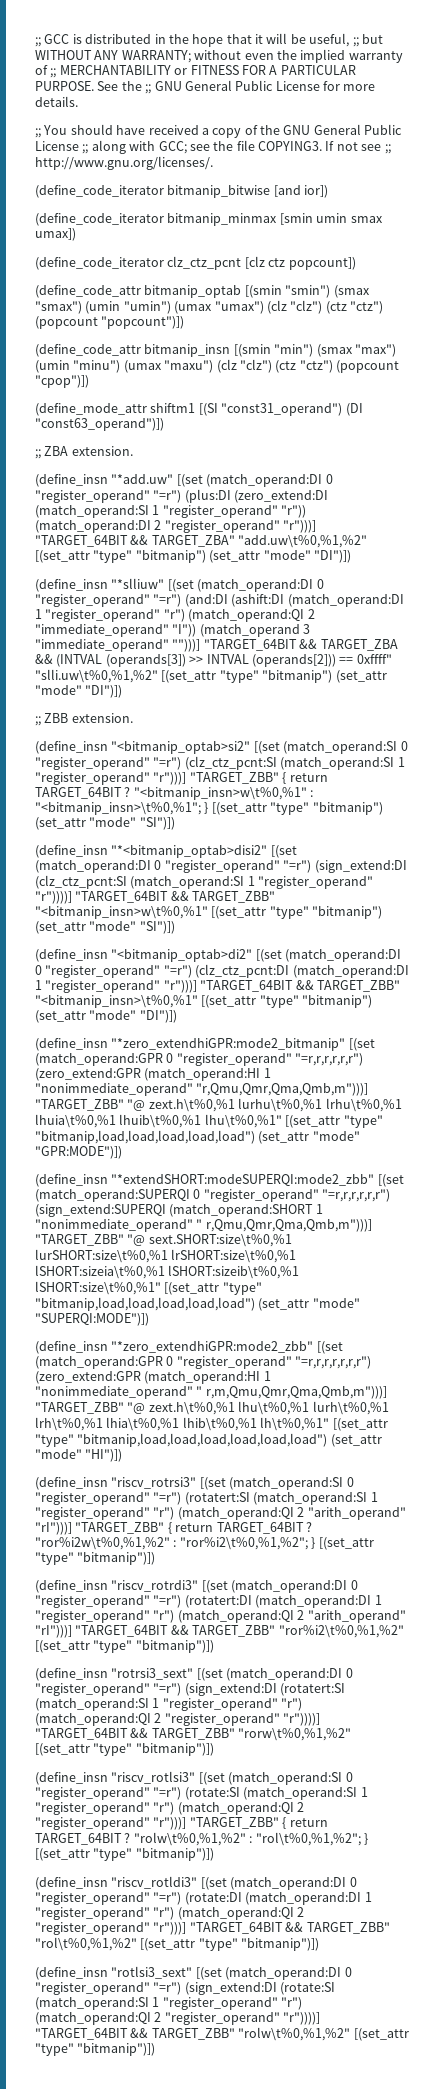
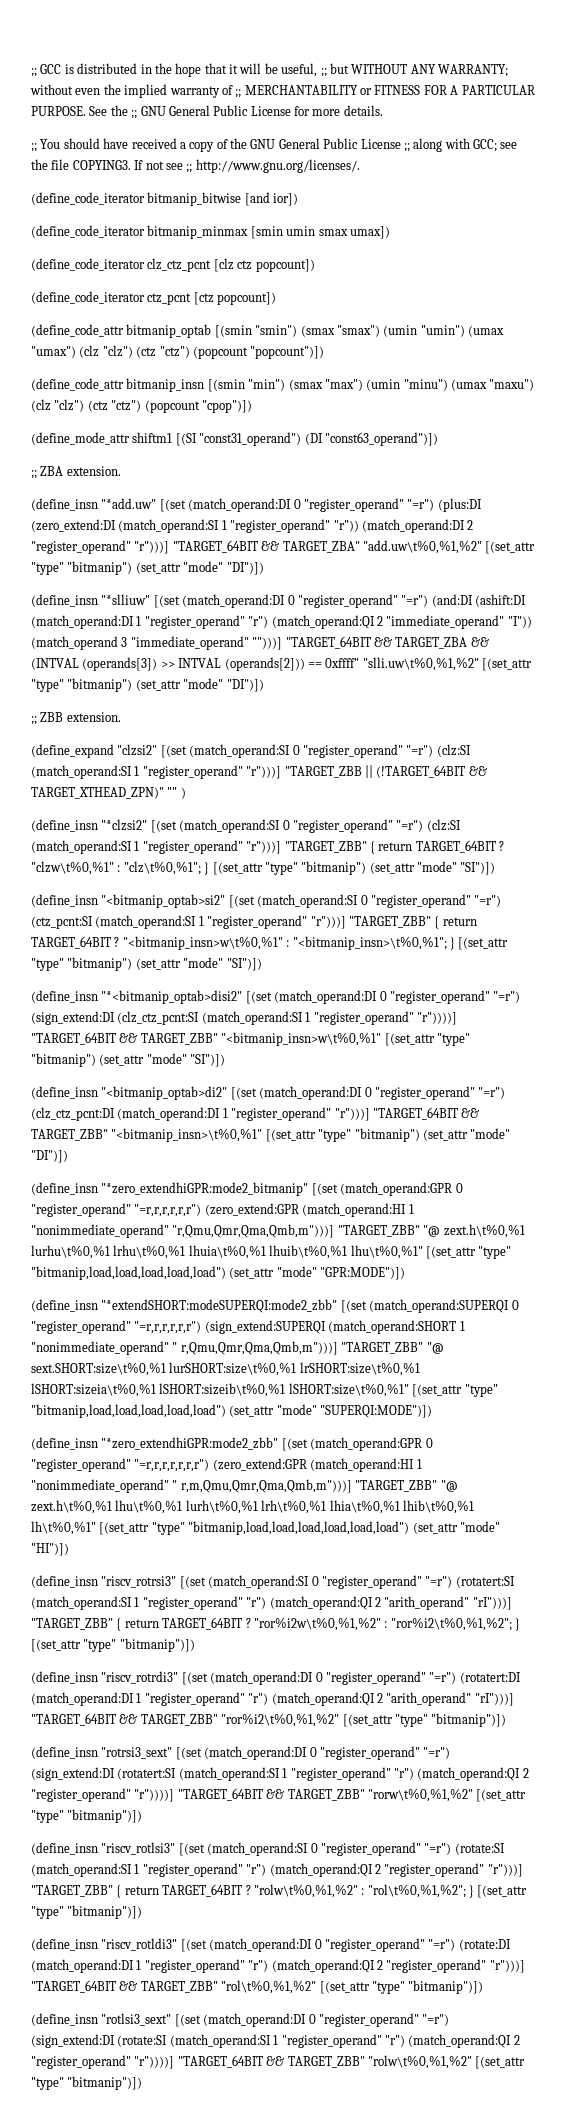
(356, 263) none -> [31,291,277,305] // (define_code_iterator ctz_pcnt [ctz popcount])
(133, 718) none -> [31,744,471,758] [31,765,487,779] [31,787,186,799] [31,819,461,833] [31,840,504,854] [31,861,496,875] // (define_expand "clzsi2" [(set (match_operand:SI 0 "register_operand" "=r") (clz:SI (match_operand:SI 1 "register_operand" "r")))] "TARGET_ZBB || (!TARGET_64BIT && TARGET_XTHEAD_ZPN)" "" ) // (define_insn "*clzsi2" [(set (match_operand:SI 0 "register_operand" "=r") (clz:SI (match_operand:SI 1 "register_operand" "r")))] "TARGET_ZBB" { return TARGET_64BIT ? "clzw\t%0,%1" : "clz\t%0,%1"; } [(set_attr "type" "bitmanip") (set_attr "mode" "SI")])
[184,756,277,770] (clz_ctz_pcnt:SI -> [31,916,93,929] (ctz_pcnt:SI

